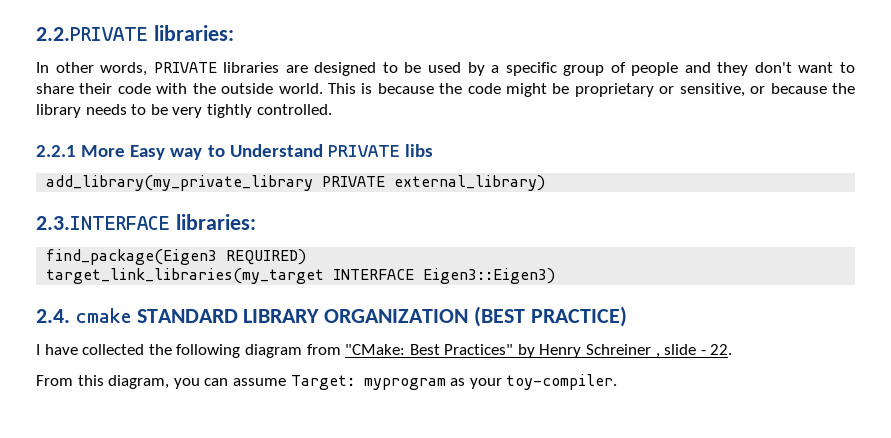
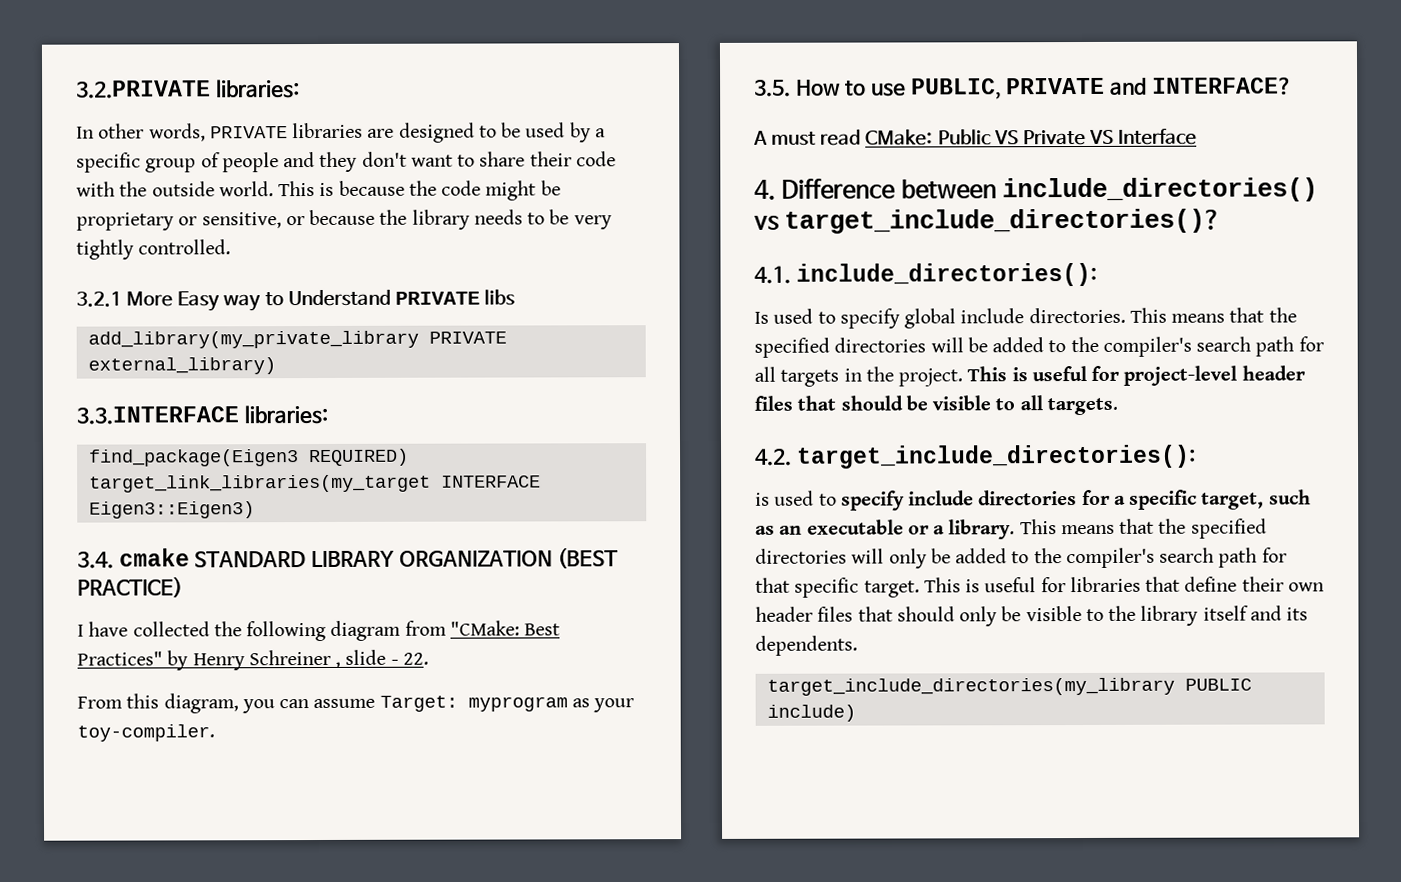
[36,27,148,41] 2.2.PRIVATE -> [76,80,211,99] 3.2.PRIVATE
[36,145,76,157] 2.2.1 -> [76,291,122,308] 3.2.1
[36,216,170,230] 2.3.INTERFACE -> [76,406,239,425] 3.3.INTERFACE
[36,309,70,323] 2.4. -> [77,551,114,569] 3.4.
(618, 382) none -> [754,77,1293,100] [753,128,1198,146] [754,177,1319,203] [753,208,1222,234] [754,262,1097,287] [754,307,1297,329] [754,336,1324,358] [754,365,1305,387] [754,395,1118,416] [755,444,1196,469] [755,489,1311,511] [755,518,1267,540] [755,547,1287,569] [755,576,1324,598] [755,605,1309,627] [755,635,858,656] [766,677,1252,696] [766,704,856,722] // 3.5. How to use PUBLIC, PRIVATE and INTERFACE? // A must read CMake: Public VS Private VS Interface // 4. Difference between include_directories() vs target_include_directories()? // 4.1. include_directories(): // Is used to specify global include directories. This means that the specified directories will be added to the compiler's search path for all targets in the project. This is useful for project-level header files that should be visible to all targets. // 4.2. target_include_directories(): // is used to specify include directories for a specific target, such as an executable or a library. This means that the specified directories will only be added to the compiler's search path for that specific target. This is useful for libraries that define their own header files that should only be visible to the library itself and its dependents. // target_include_directories(my_library PUBLIC include)

